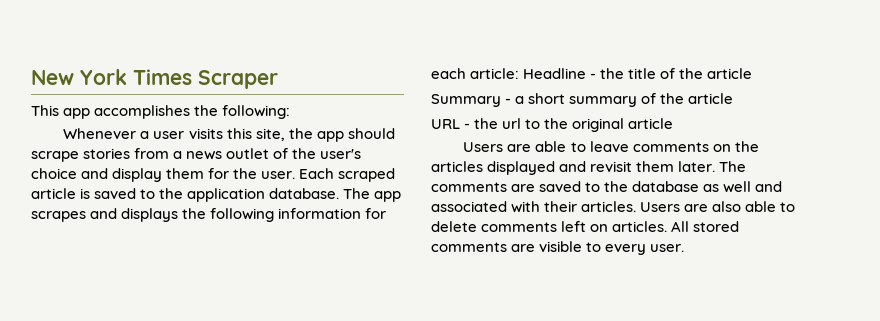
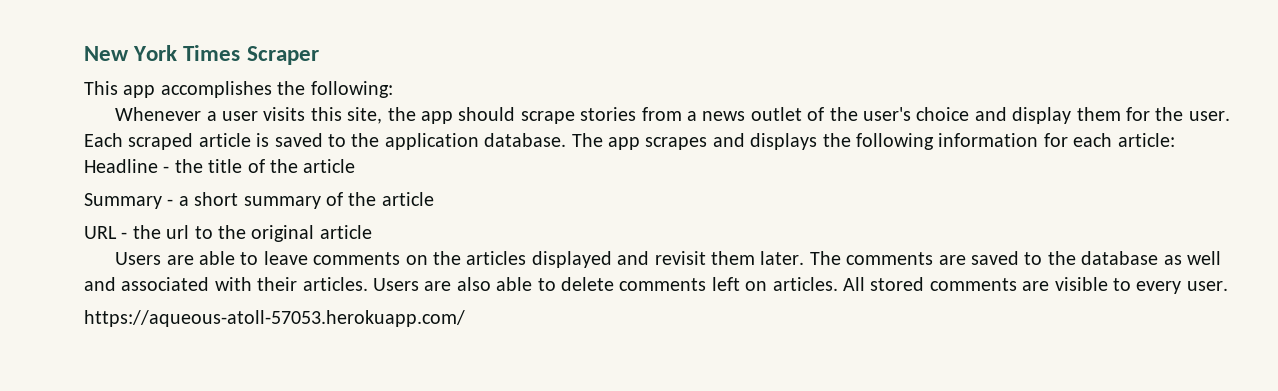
(685, 248) none -> [84,310,465,327] // https://aqueous-atoll-57053.herokuapp.com/

